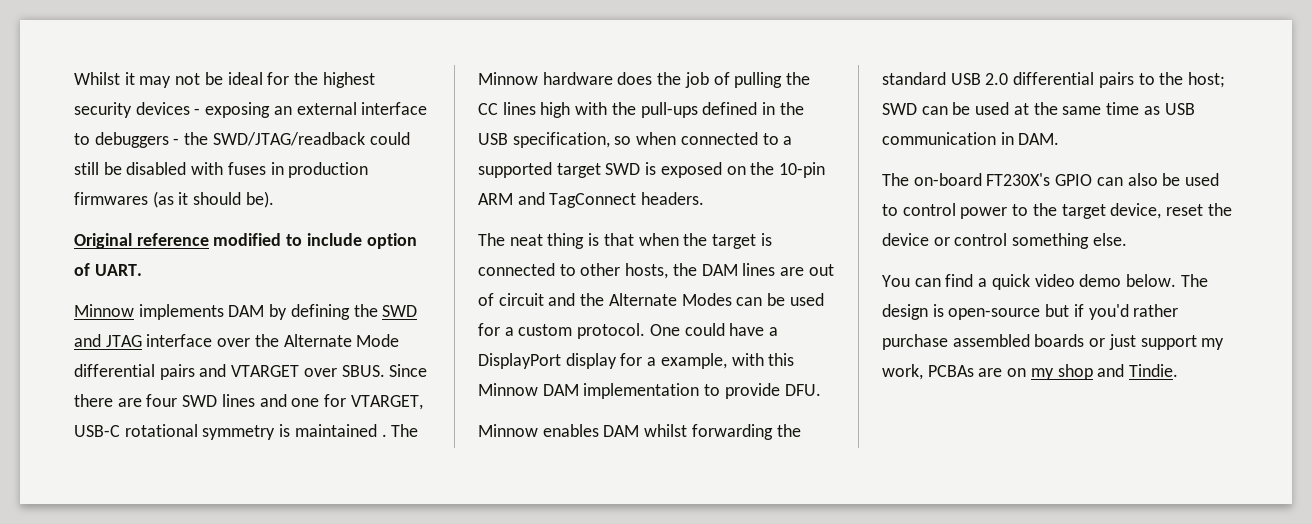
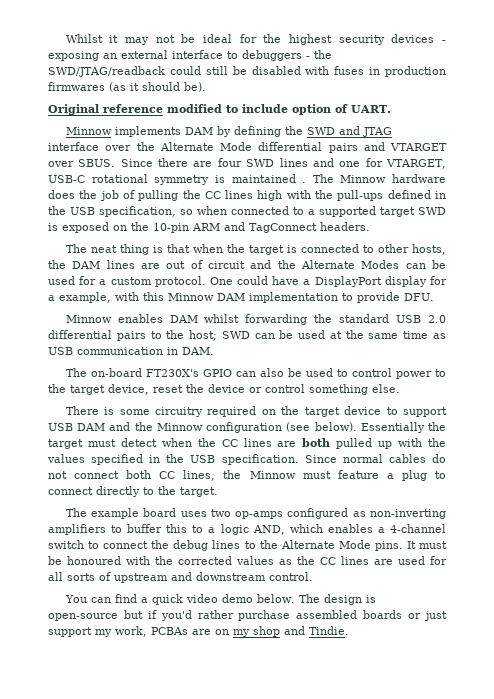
(1127, 239) none -> [65,406,447,417] [48,422,447,433] [48,438,446,449] [47,454,446,465] [48,470,446,481] [48,486,218,497] [65,508,446,519] [48,524,446,535] [48,540,447,551] [48,556,447,565] [48,572,313,583] // There is some circuitry required on the target device to support USB DAM and the Minnow configuration (see below). Essentially the target must detect when the CC lines are both pulled up with the values specified in the USB specification. Since normal cables do not connect both CC lines, the Minnow must feature a plug to connect directly to the target. // The example board uses two op-amps configured as non-inverting amplifiers to buffer this to a logic AND, which enables a 4-channel switch to connect the debug lines to the Alternate Mode pins. It must be honoured with the corrected values as the CC lines are used for all sorts of upstream and downstream control.

